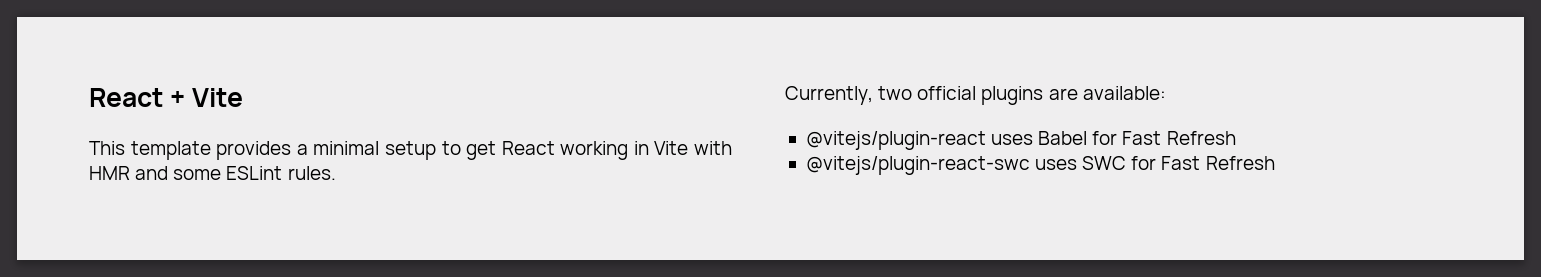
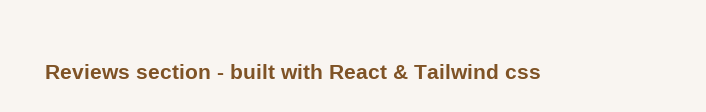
[89,88,244,107] [89,141,733,160] [89,166,336,180] [785,86,1166,105] [805,131,1236,150] [805,156,1275,175] React + Vite // This template provides a minimal setup to get React working in Vite with HMR and some ESLint rules. // Currently, two official plugins are available: // @vitejs/plugin-react uses Babel for Fast Refresh // @vitejs/plugin-react-swc uses SWC for Fast Refresh -> [45,64,541,79] Reviews section - built with React & Tailwind css

